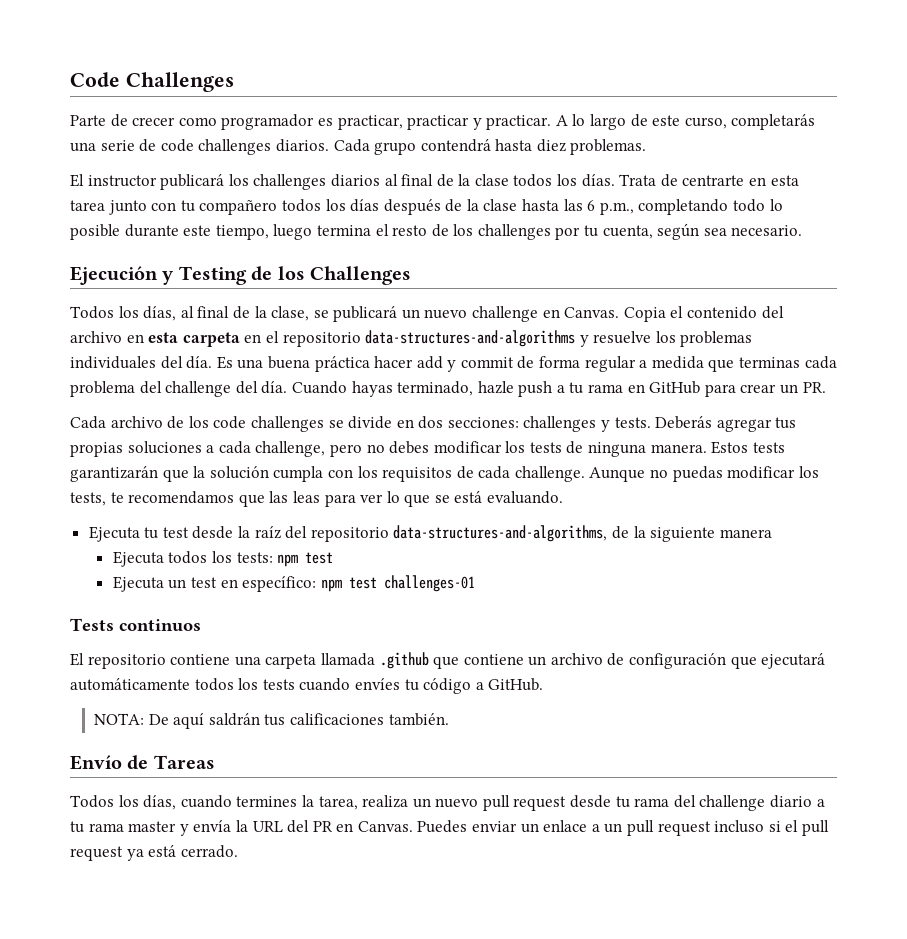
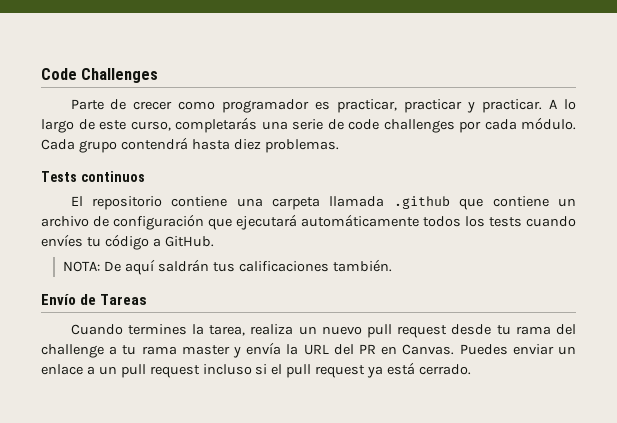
[275,139,329,152] diarios. -> [459,117,576,133] por cada módulo.
[70,174,799,190] [70,199,783,215] [70,223,803,240] [70,266,411,285] [70,306,784,322] [70,330,753,347] [70,356,837,372] [70,381,826,397] [70,416,797,432] [70,441,785,457] [70,466,819,482] [70,491,564,507] [88,525,772,542] [112,551,334,567] [112,575,475,592] // El instructor publicará los challenges diarios al final de la clase todos los días. Trata de centrarte en esta tarea junto con tu compañero todos los días después de la clase hasta las 6 p.m., completando todo lo posible durante este tiempo, luego termina el resto de los challenges por tu cuenta, según sea necesario. // Ejecución y Testing de los Challenges // Todos los días, al final de la clase, se publicará un nuevo challenge en Canvas. Copia el contenido del archivo en esta carpeta en el repositorio data-structures-and-algorithms y resuelve los problemas individuales del día. Es una buena práctica hacer add y commit de forma regular a medida que terminas cada problema del challenge del día. Cuando hayas terminado, hazle push a tu rama en GitHub para crear un PR. // Cada archivo de los code challenges se divide en dos secciones: challenges y tests. Deberás agregar tus propias soluciones a cada challenge, pero no debes modificar los tests de ninguna manera. Estos tests garantizarán que la solución cumpla con los requisitos de cada challenge. Aunque no puedas modificar los tests, te recomendamos que las leas para ver lo que se está evaluando. // Ejecuta tu test desde la raíz del repositorio data-structures-and-algorithms, de la siguiente manera // Ejecuta todos los tests: npm test // Ejecuta un test en específico: npm test challenges-01 -> (339, 146) none
[70,795,232,810] Todos los días, cuando -> [70,324,123,335] Cuando
[770,795,813,808] diario -> (104, 351) none

